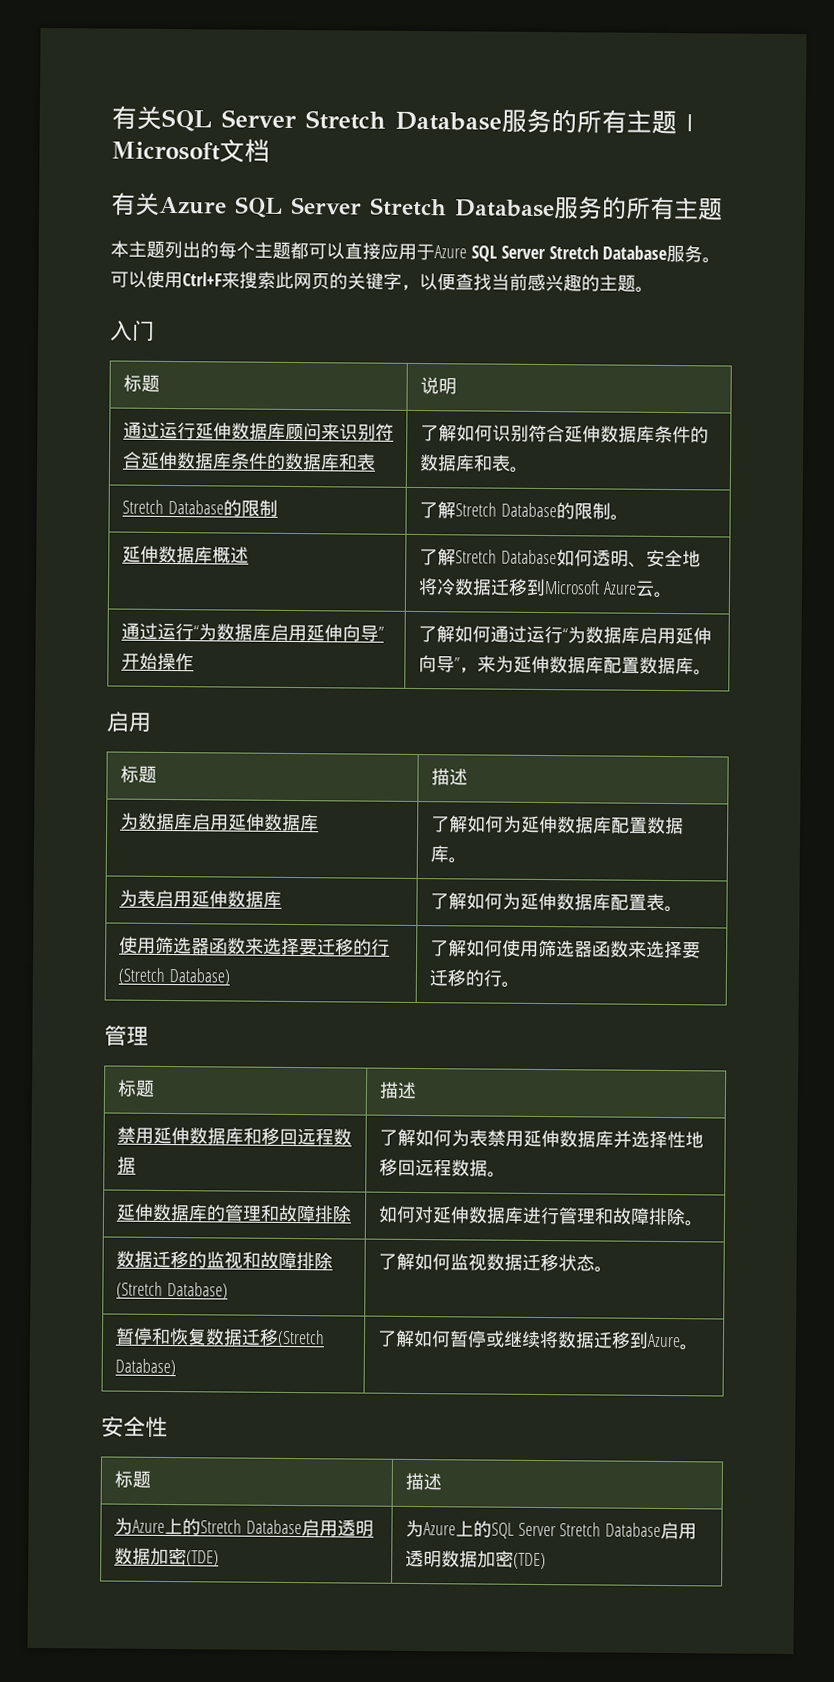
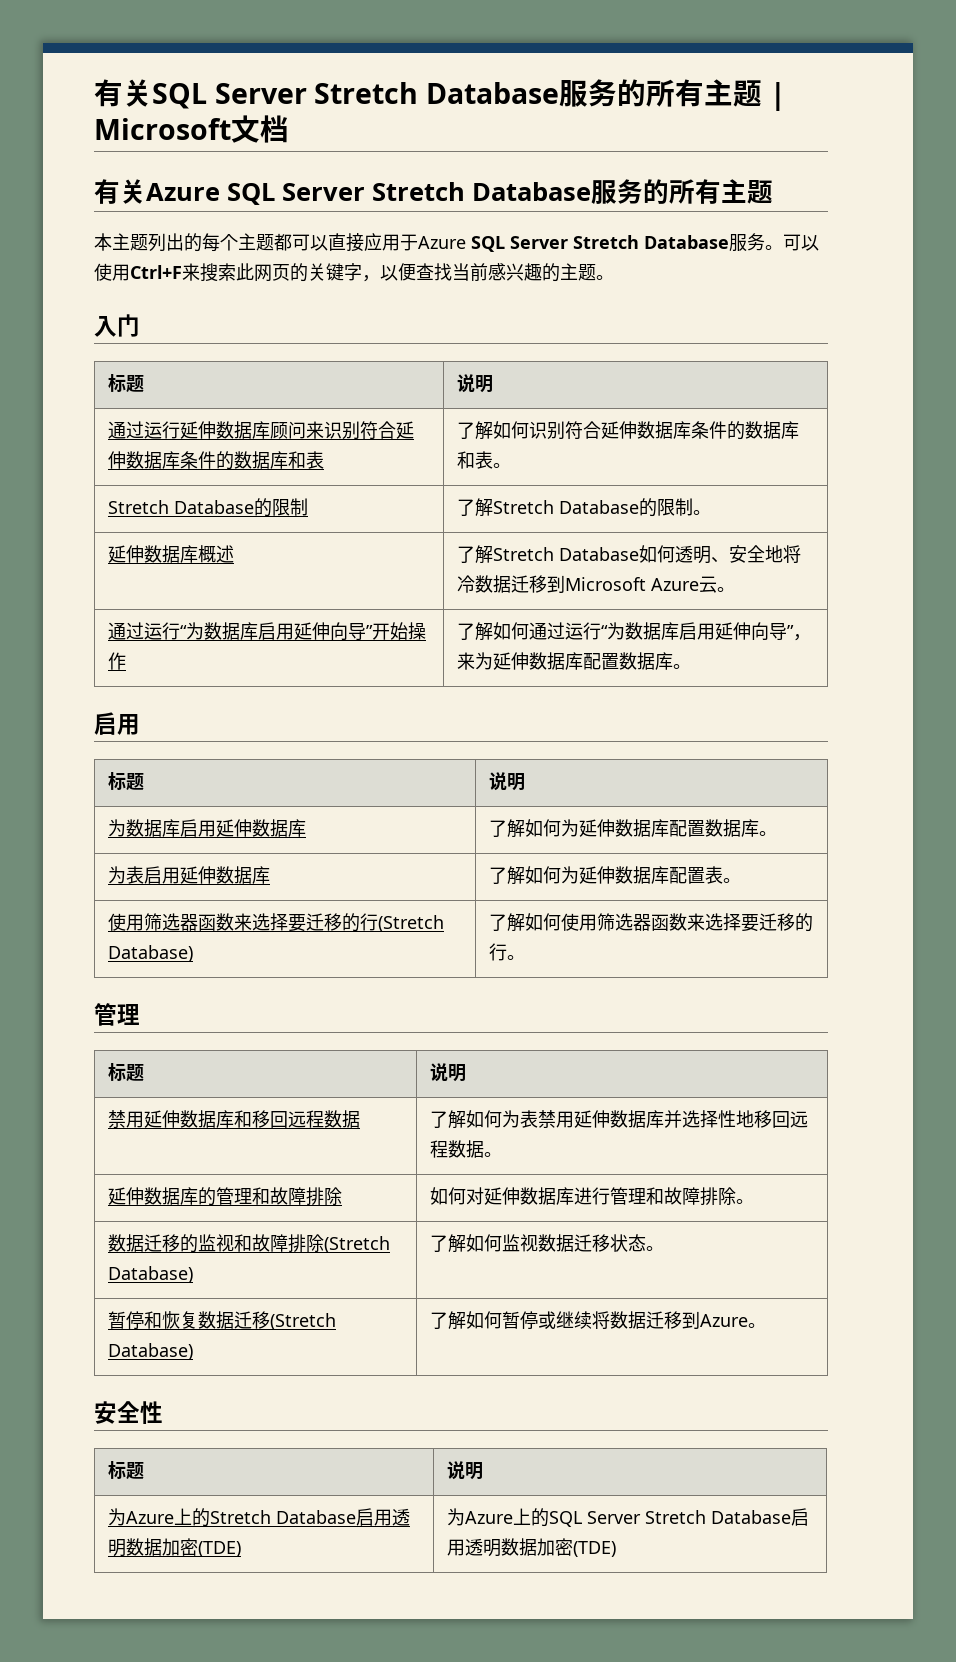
[430,768,468,786] 描述 -> [488,772,525,791] 说明
[378,1081,417,1099] 描述 -> [429,1063,466,1082] 说明
[404,1472,442,1491] 描述 -> [446,1461,483,1480] 说明

